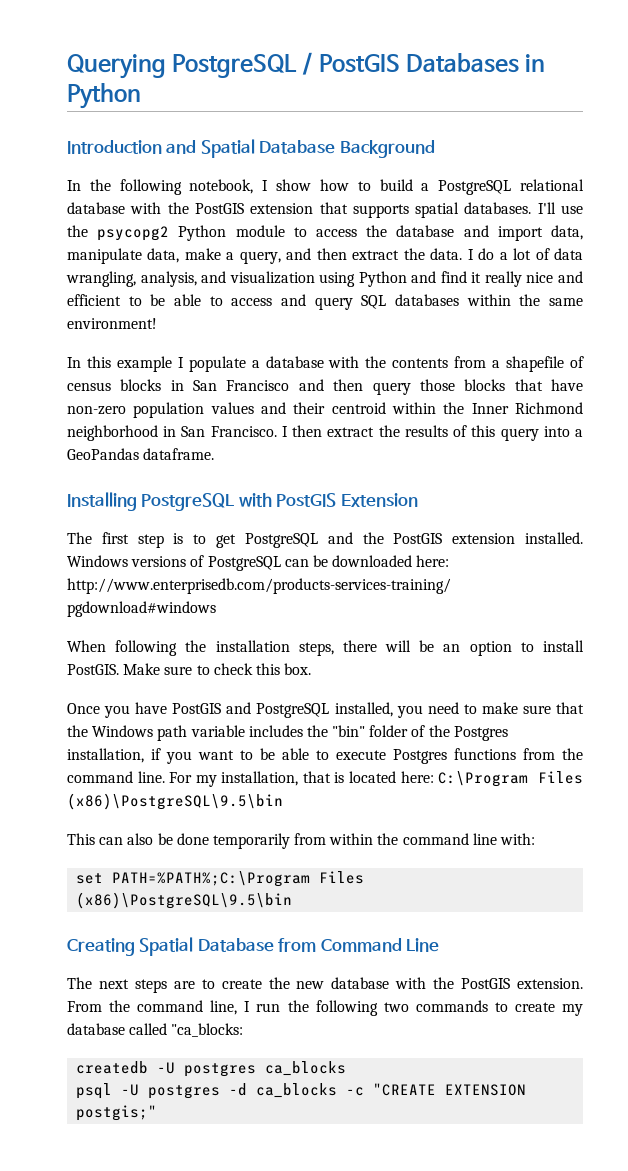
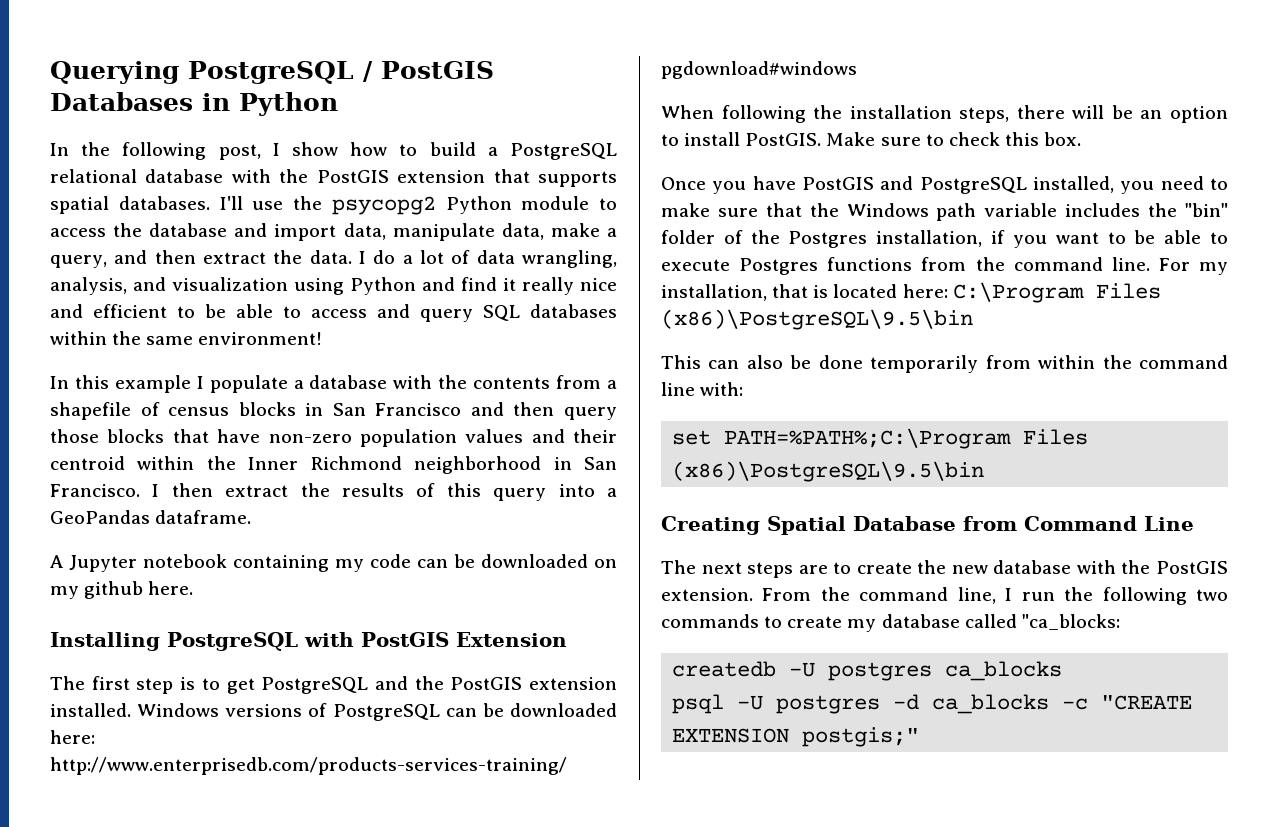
[67,139,435,158] // Introduction and Spatial Database Background -> (338, 104) none
[189,179,254,194] notebook, -> [218,144,261,160] post,
(215, 454) none -> [50,554,617,572] [50,581,194,599] // A Jupyter notebook containing my code can be downloaded on my github here.

